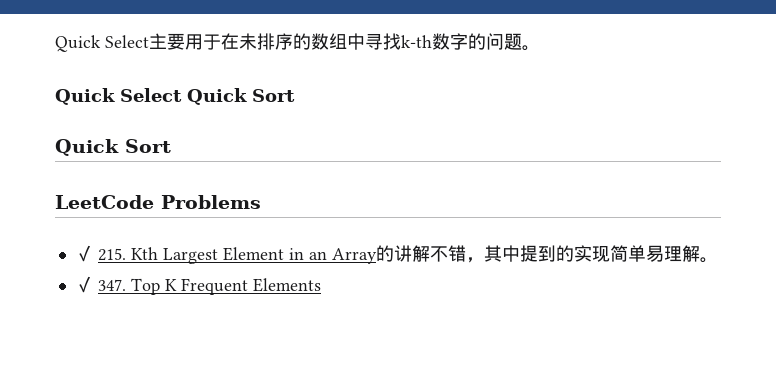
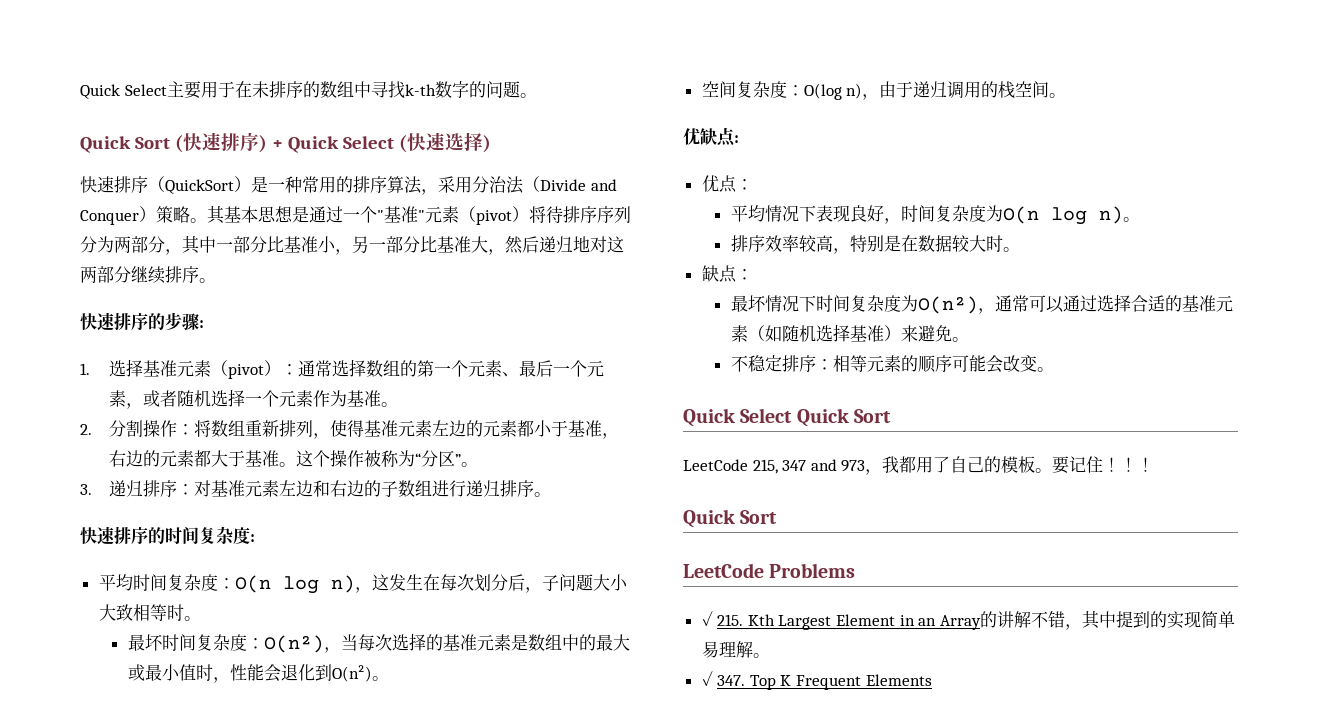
[120,88,295,105] Select Quick Sort -> [134,132,491,153] [80,176,617,195] [80,205,631,225] [80,235,624,255] [80,266,216,284] [80,312,204,331] [80,359,605,379] [109,389,399,409] [80,420,620,439] [109,450,479,467] [80,480,552,497] [80,526,255,545] [98,574,628,594] [98,604,201,621] [127,633,630,653] [127,664,389,683] [701,81,1067,100] [683,127,739,147] [701,175,753,193] [730,205,1140,225] [730,235,1020,254] [701,265,753,283] [730,294,1233,314] [730,324,969,342] [730,355,1054,373] [683,408,892,427] [683,456,1155,475] Sort (快速排序) + Quick Select (快速选择) // 快速排序（QuickSort）是一种常用的排序算法，采用分治法（Divide and Conquer）策略。其基本思想是通过一个"基准"元素（pivot）将待排序序列分为两部分，其中一部分比基准小，另一部分比基准大，然后递归地对这两部分继续排序。 // 快速排序的步骤: // 1.选择基准元素（pivot）：通常选择数组的第一个元素、最后一个元素，或者随机选择一个元素作为基准。 // 2.分割操作：将数组重新排列，使得基准元素左边的元素都小于基准，右边的元素都大于基准。这个操作被称为“分区”。 // 3.递归排序：对基准元素左边和右边的子数组进行递归排序。 // 快速排序的时间复杂度: // 平均时间复杂度：O(n log n)，这发生在每次划分后，子问题大小大致相等时。 // 最坏时间复杂度：O(n²)，当每次选择的基准元素是数组中的最大或最小值时，性能会退化到O(n²)。 // 空间复杂度：O(log n)，由于递归调用的栈空间。 // 优缺点: // 优点： // 平均情况下表现良好，时间复杂度为O(n log n)。 // 排序效率较高，特别是在数据较大时。 // 缺点： // 最坏情况下时间复杂度为O(n²)，通常可以通过选择合适的基准元素（如随机选择基准）来避免。 // 不稳定排序：相等元素的顺序可能会改变。 // Quick Select Quick Sort // LeetCode 215, 347 and 973，我都用了自己的模板。要记住！！！

